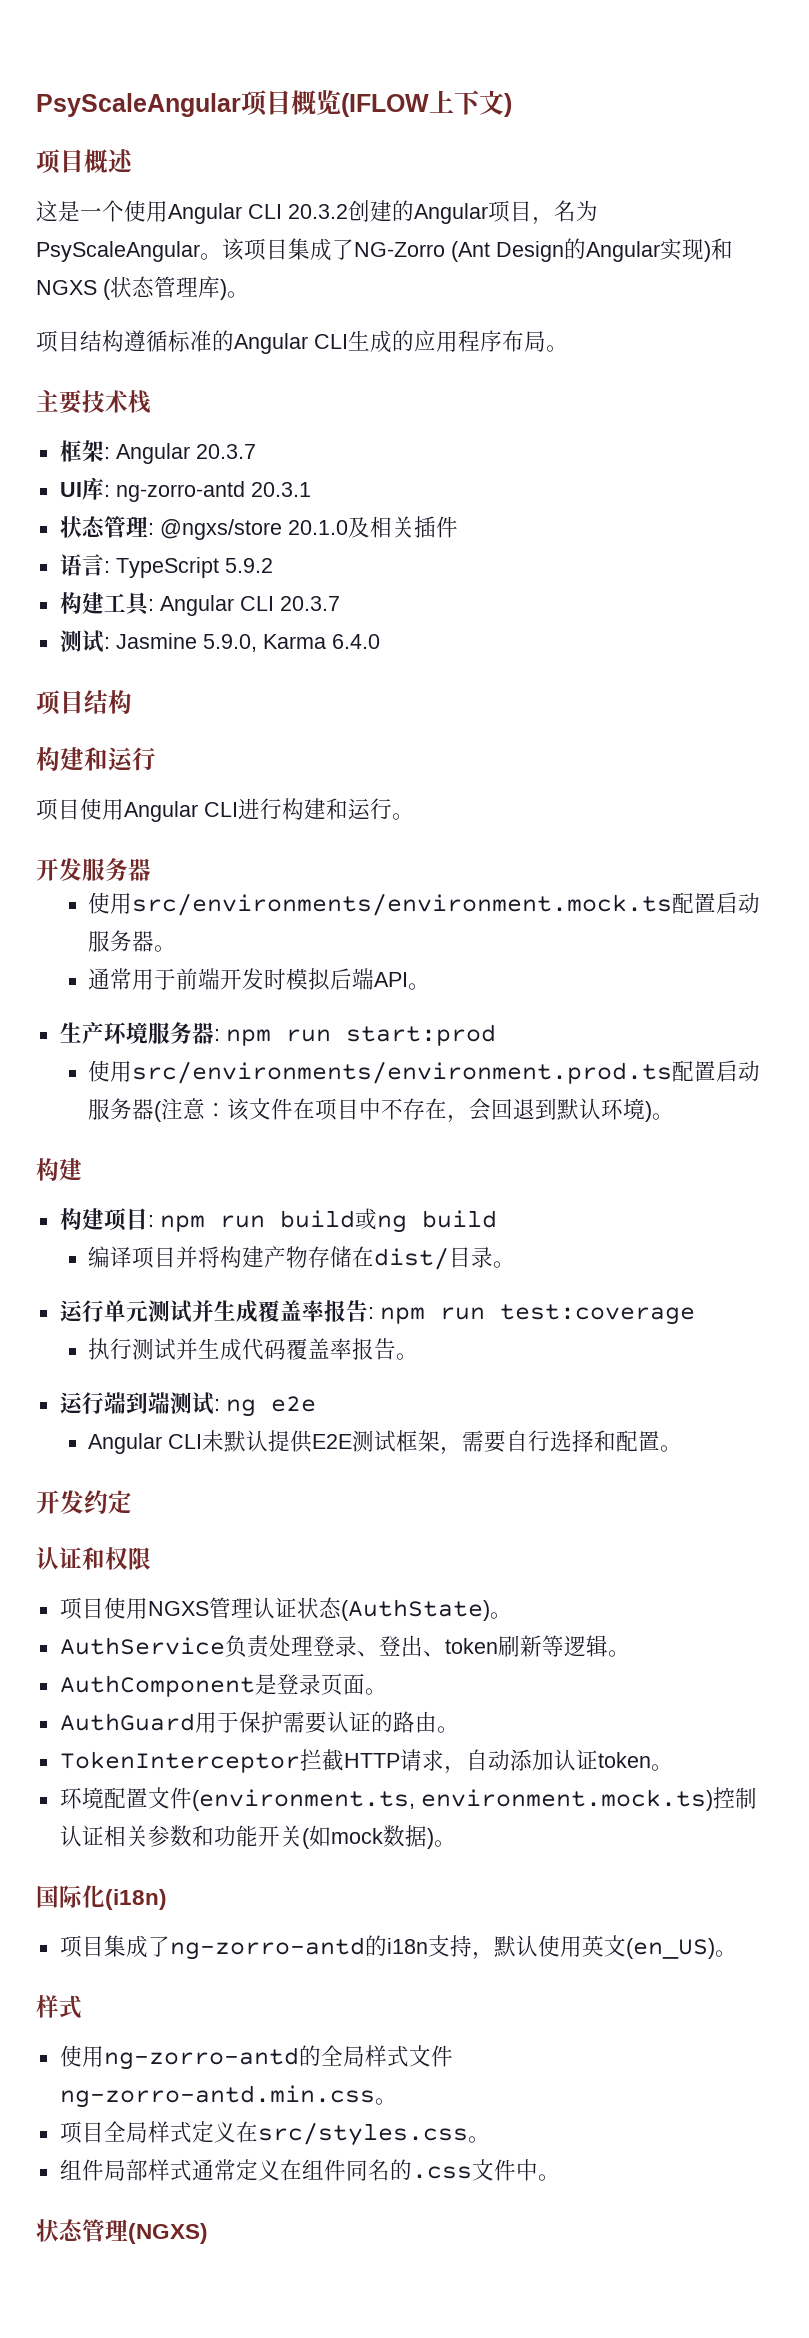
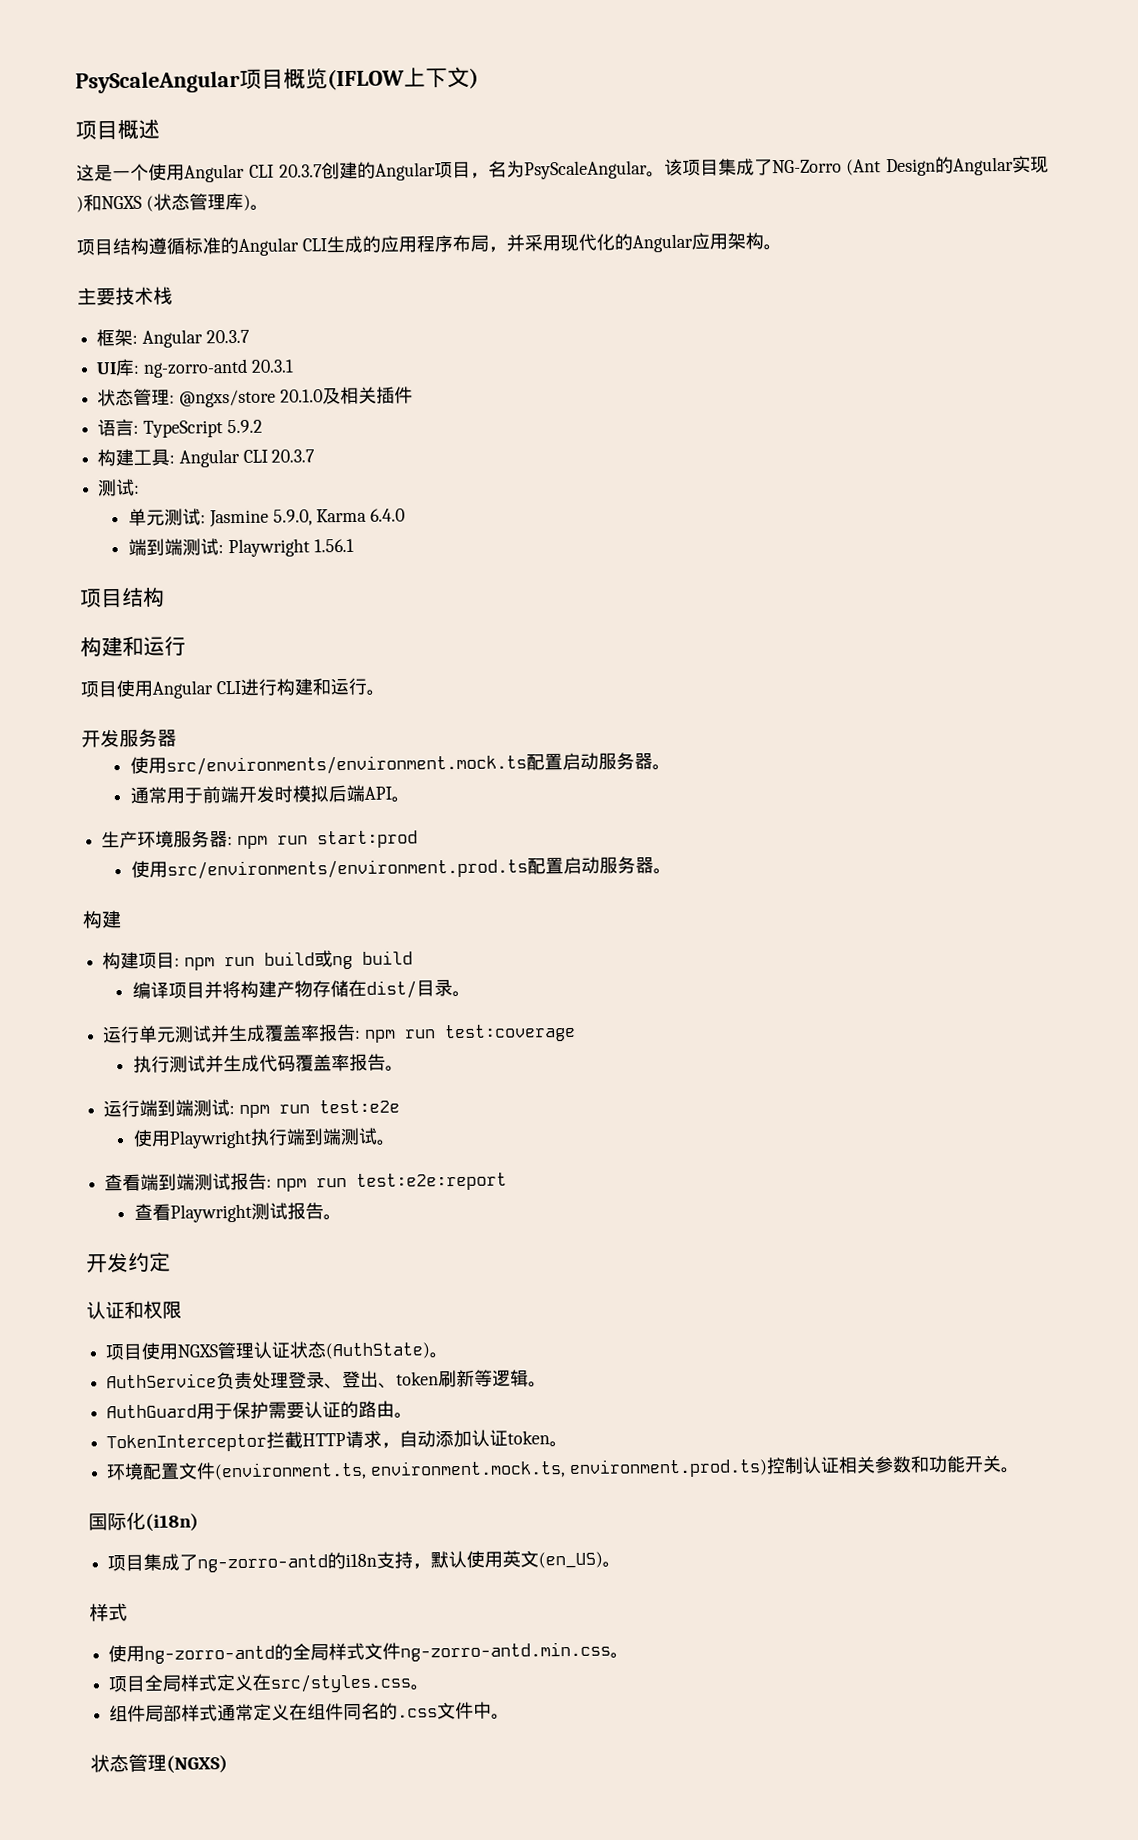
[288,204,348,219] 20.3.2 -> [278,164,323,178] 20.3.7
(546, 341) none -> [487,232,764,253] ，并采用现代化的Angular应用架构
(110, 643) none -> [128,508,207,526] // 单元测试:
(380, 641) none -> [128,538,354,558] // 端到端测试: Playwright 1.56.1
[153,1098,652,1123] (注意：该文件在项目中不存在，会回退到默认环境) -> (655, 865) none
[225,1396,316,1417] [87,1430,660,1455] ng e2e // Angular CLI未默认提供E2E测试框架，需要自行选择和配置 -> [238,1099,400,1119] [133,1127,397,1149] [104,1172,507,1192] [134,1202,325,1223] npm run test:e2e // 使用Playwright执行端到端测试。 // 查看端到端测试报告: npm run test:e2e:report // 查看Playwright测试报告
[59,1673,387,1697] // AuthComponent是登录页面。 -> (548, 1384) none
[420,1789,713,1811] environment.mock.ts) -> [369,1458,768,1479] environment.mock.ts, environment.prod.ts)
[301,1825,434,1849] (如mock数据) -> (1002, 1464) none

